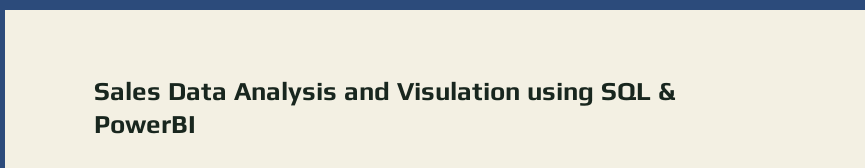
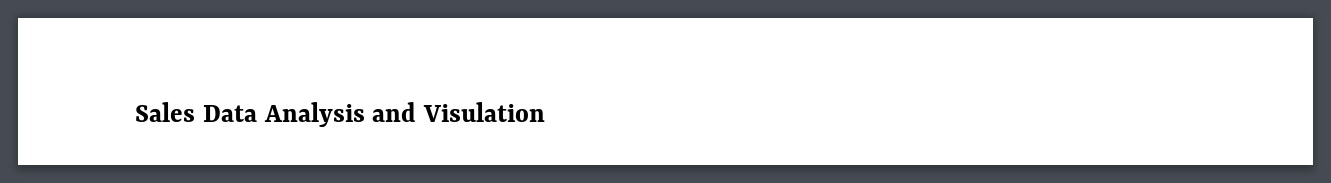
[527,82,677,106] [94,116,196,134] using SQL & PowerBI -> (546, 112) none

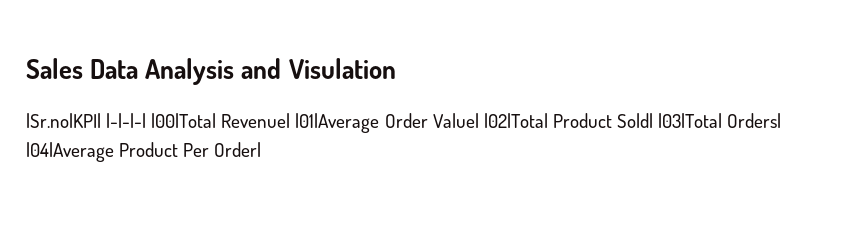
(546, 112) none -> [26,113,782,133] [26,142,262,162] // |Sr.no|KPI| |-|-|-| |00|Total Revenue| |01|Average Order Value| |02|Total Product Sold| |03|Total Orders| |04|Average Product Per Order|

